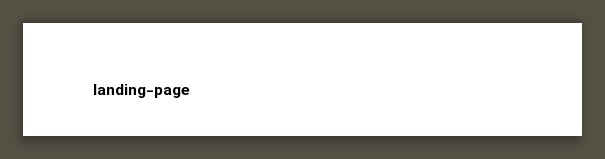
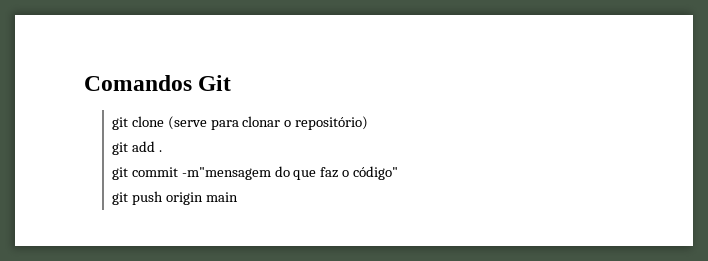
[93,84,190,98] landing-page -> [84,75,232,91] [111,116,369,130] [111,141,162,155] [111,166,399,180] [111,191,238,205] Comandos Git // git clone (serve para clonar o repositório) // git add . // git commit -m"mensagem do que faz o código" // git push origin main

